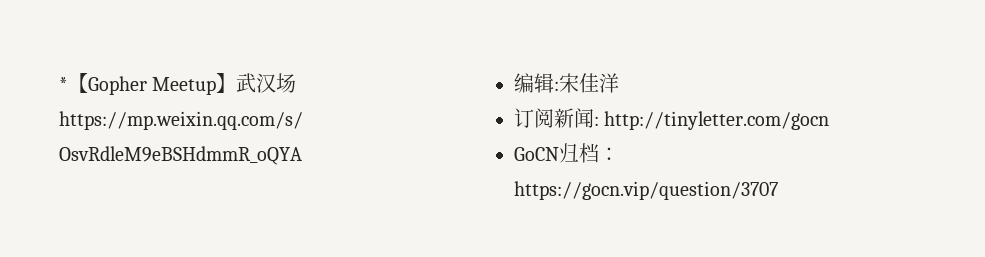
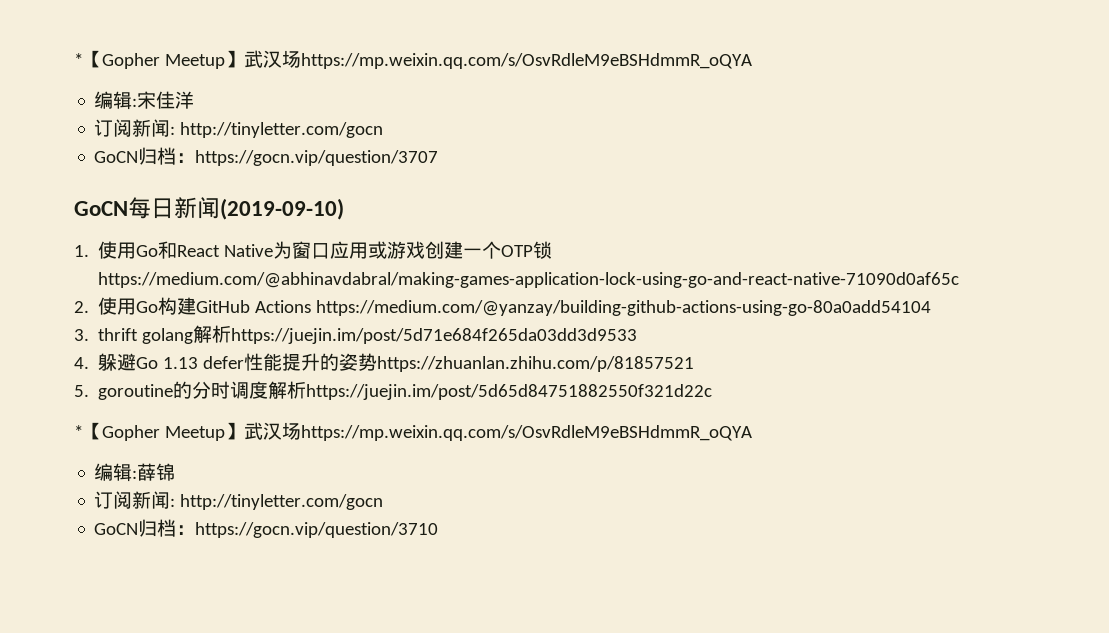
(778, 190) none -> [74,197,344,220] [74,241,553,259] [98,272,960,288] [74,297,932,316] [74,325,638,344] [74,353,695,372] [74,381,713,400] [74,422,752,441] [94,463,176,482] [94,491,384,510] [94,519,439,538] // GoCN每日新闻(2019-09-10) // 1.使用Go和React Native为窗口应用或游戏创建一个OTP锁https://medium.com/@abhinavdabral/making-games-application-lock-using-go-and-react-native-71090d0af65c // 2.使用Go构建GitHub Actions https://medium.com/@yanzay/building-github-actions-using-go-80a0add54104 // 3. thrift golang解析https://juejin.im/post/5d71e684f265da03dd3d9533 // 4.躲避Go 1.13 defer性能提升的姿势https://zhuanlan.zhihu.com/p/81857521 // 5. goroutine的分时调度解析https://juejin.im/post/5d65d84751882550f321d22c // *【Gopher Meetup】武汉场https://mp.weixin.qq.com/s/OsvRdleM9eBSHdmmR_oQYA // 编辑:薛锦 // 订阅新闻: http://tinyletter.com/gocn // GoCN归档：https://gocn.vip/question/3710

